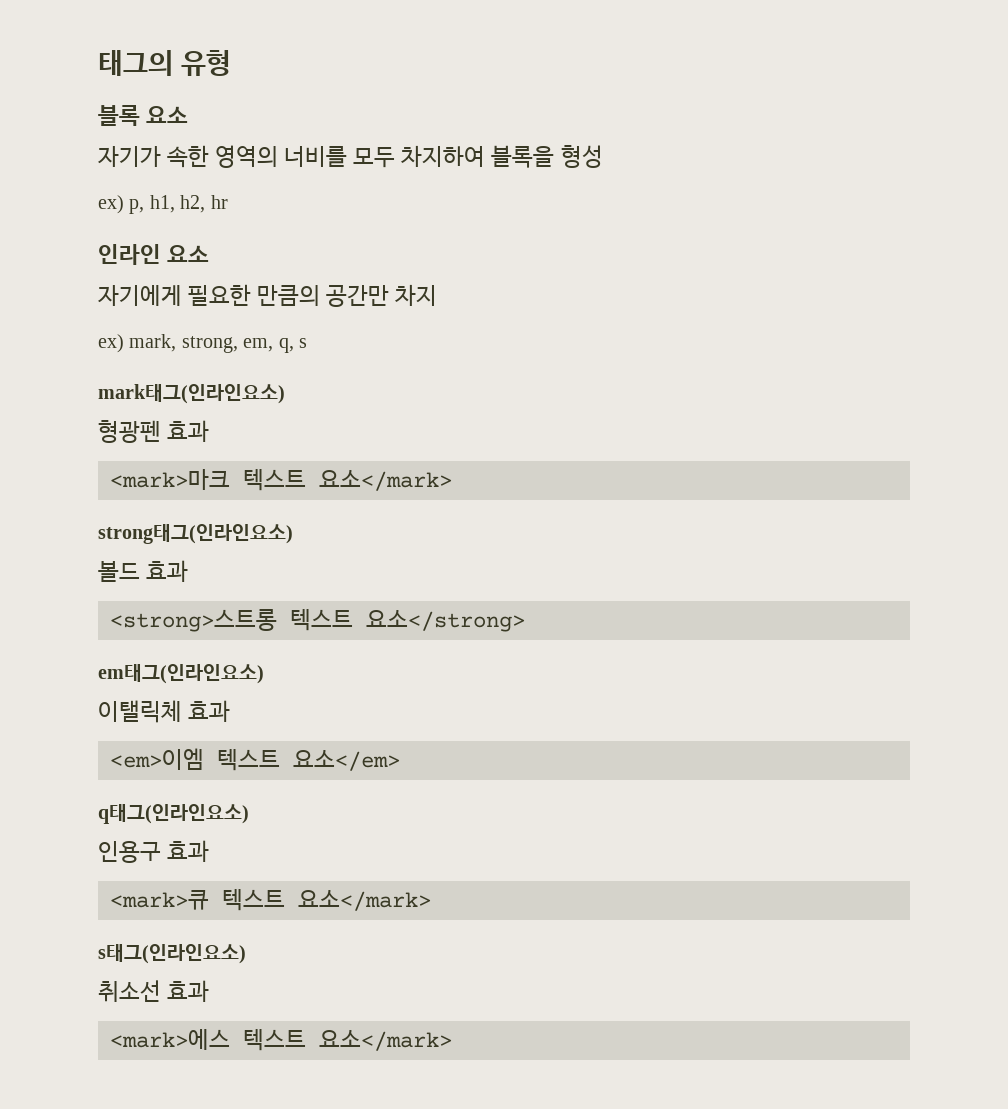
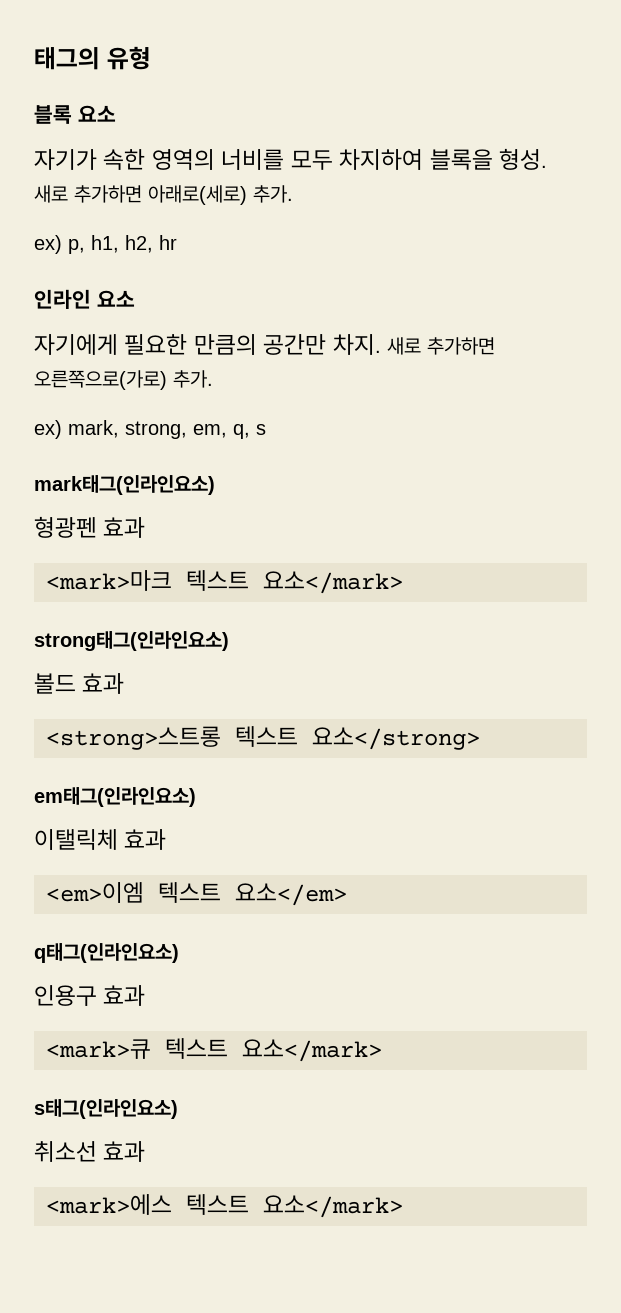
[560,145,603,168] 형성 -> [499,148,548,170] [34,185,293,205] 형성. 새로 추가하면 아래로(세로) 추가.
[395,284,438,306] 차지 -> [332,334,495,355] [34,370,213,390] 차지. 새로 추가하면 오른쪽으로(가로) 추가.

